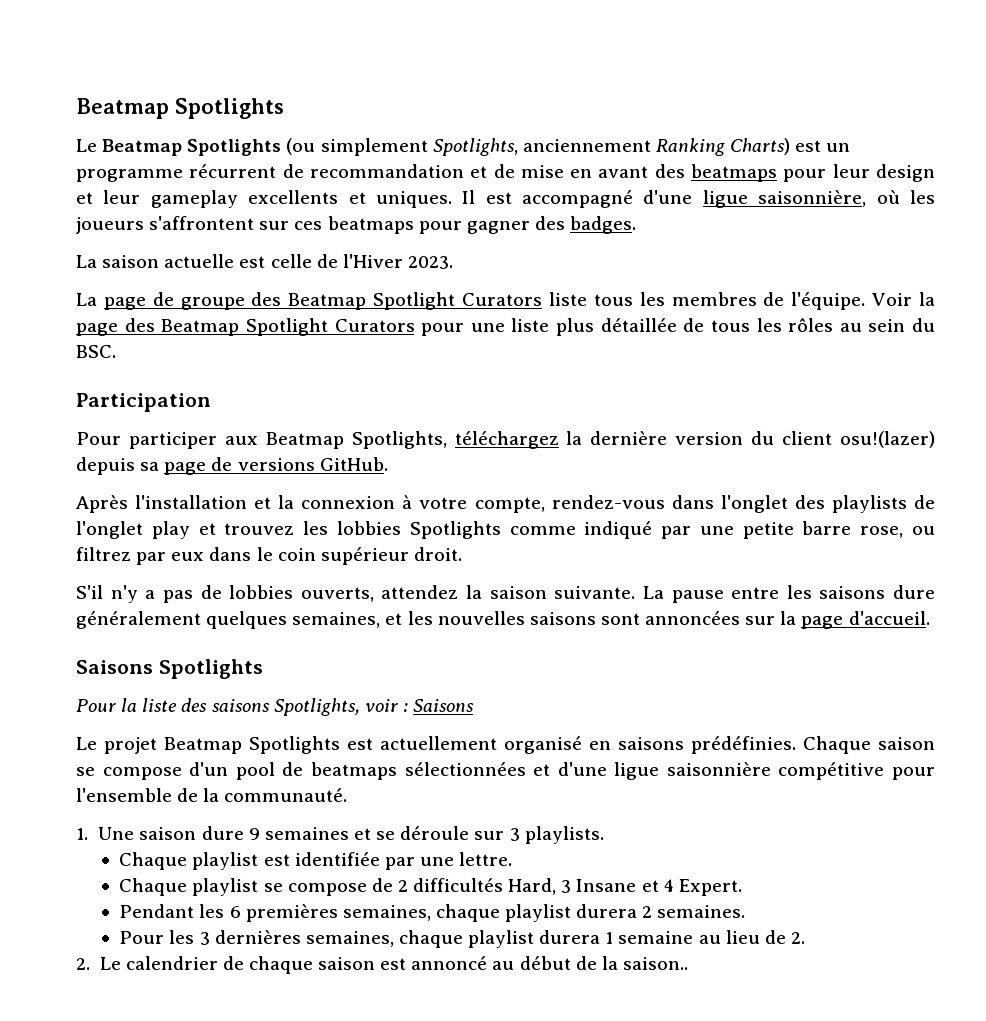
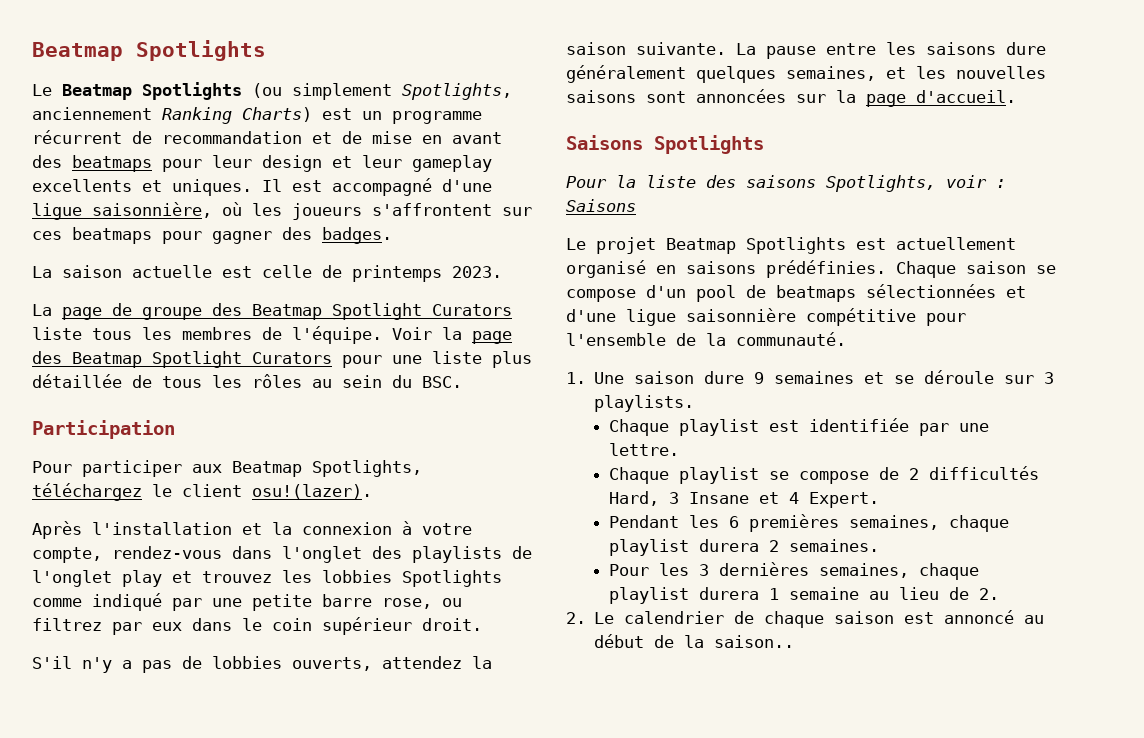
[342,254,403,268] l'Hiver -> [352,265,442,282] printemps
[566,431,935,448] [76,457,388,475] la dernière version du client osu!(lazer) depuis sa page de versions GitHub. -> [152,484,372,499] le client osu!(lazer).

